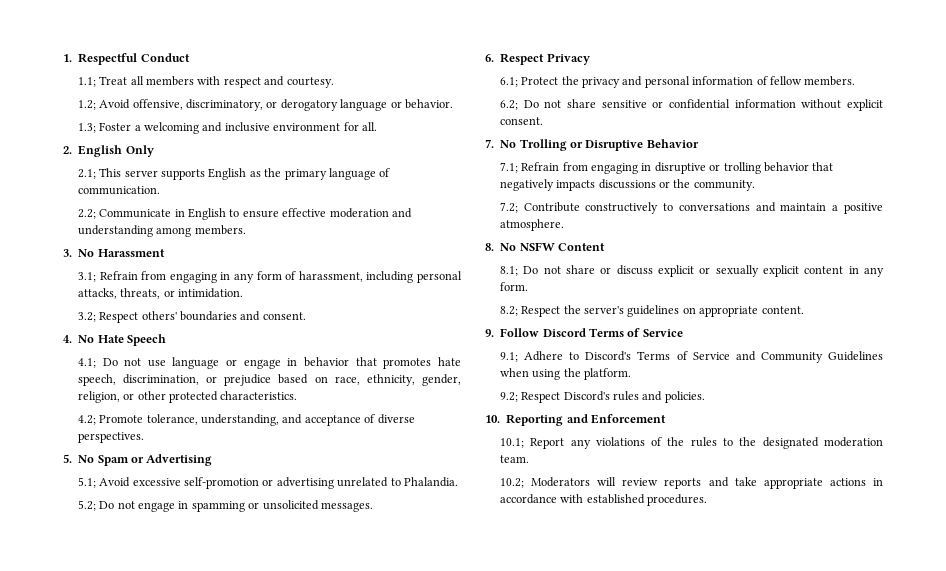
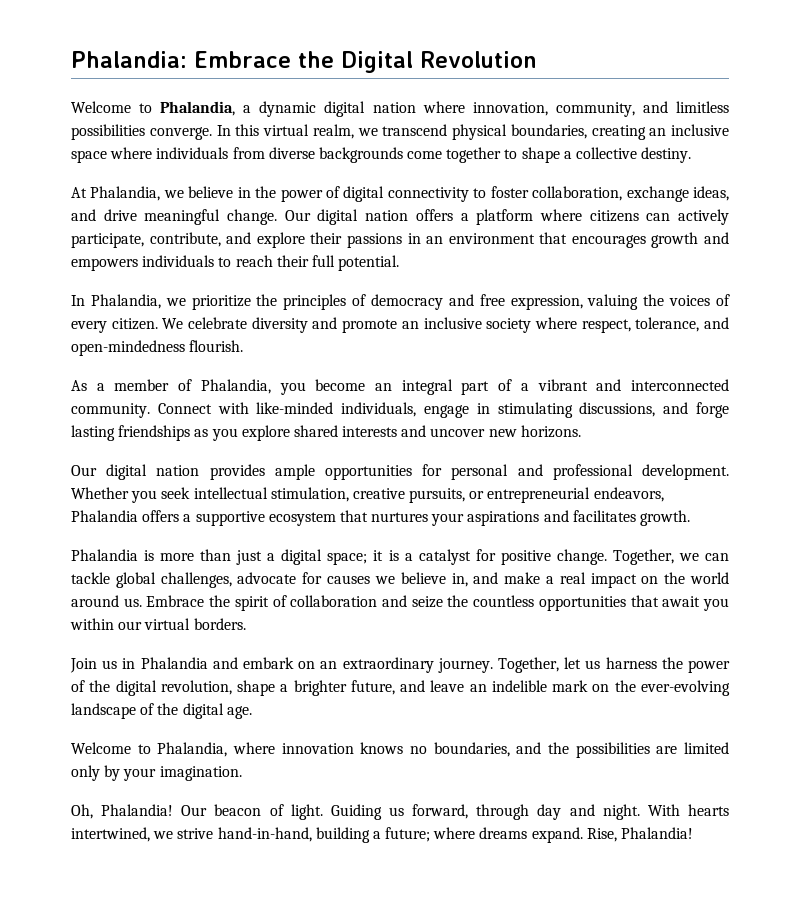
[63,53,190,65] [77,76,334,88] [77,99,453,111] [77,122,377,134] [63,145,154,157] [77,168,391,180] [77,186,160,195] [77,208,412,220] [77,225,246,237] [63,249,165,257] [77,271,462,283] [77,288,244,299] [77,311,306,323] [63,334,166,346] [77,357,461,369] [77,374,461,386] [77,391,298,403] [77,414,415,426] [77,432,144,443] [63,454,213,466] [77,477,458,489] [77,500,373,512] [485,53,590,65] [499,76,856,88] [499,99,883,111] [499,117,543,125] [485,139,699,151] [499,162,834,174] [499,179,755,191] [499,202,883,214] [499,219,564,231] [485,242,605,251] [499,265,884,277] [499,282,528,291] [499,305,804,317] [485,328,683,337] [499,351,883,363] [499,368,632,380] [499,391,705,403] [485,414,666,426] [499,437,883,449] [499,455,529,463] [499,477,883,489] [499,494,708,506] 1. Respectful Conduct // 1.1; Treat all members with respect and courtesy. // 1.2; Avoid offensive, discriminatory, or derogatory language or behavior. // 1.3; Foster a welcoming and inclusive environment for all. // 2. English Only // 2.1; This server supports English as the primary language of communication. // 2.2; Communicate in English to ensure effective moderation and understanding among members. // 3. No Harassment // 3.1; Refrain from engaging in any form of harassment, including personal attacks, threats, or intimidation. // 3.2; Respect others' boundaries and consent. // 4. No Hate Speech // 4.1; Do not use language or engage in behavior that promotes hate speech, discrimination, or prejudice based on race, ethnicity, gender, religion, or other protected characteristics. // 4.2; Promote tolerance, understanding, and acceptance of diverse perspectives. // 5. No Spam or Advertising // 5.1; Avoid excessive self-promotion or advertising unrelated to Phalandia. // 5.2; Do not engage in spamming or unsolicited messages. // 6. Respect Privacy // 6.1; Protect the privacy and personal information of fellow members. // 6.2; Do not share sensitive or confidential information without explicit consent. // 7. No Trolling or Disruptive Behavior // 7.1; Refrain from engaging in disruptive or trolling behavior that negatively impacts discussions or the community. // 7.2; Contribute constructively to conversations and maintain a positive atmosphere. // 8. No NSFW Content // 8.1; Do not share or discuss explicit or sexually explicit content in any form. // 8.2; Respect the server's guidelines on appropriate content. // 9. Follow Discord Terms of Service // 9.1; Adhere to Discord's Terms of Service and Community Guidelines when using the platform. // 9.2; Respect Discord's rules and policies. // 10. Reporting and Enforcement // 10.1; Report any violations of the rules to the designated moderation team. // 10.2; Moderators will review reports and take appropriate actions in accordance with established procedures. -> [71,51,537,73] [71,101,730,117] [71,124,729,140] [71,147,692,163] [71,186,729,202] [71,209,730,225] [71,232,729,248] [71,255,400,271] [71,294,730,310] [71,317,729,333] [71,340,244,356] [71,379,729,395] [71,402,729,418] [71,425,581,441] [71,464,729,480] [71,487,664,503] [71,510,691,526] [71,549,729,565] [71,572,729,588] [71,595,729,611] [70,618,246,630] [70,657,730,673] [71,680,730,696] [71,703,252,719] [71,742,729,758] [71,765,242,781] [71,804,729,820] [71,827,694,843] Phalandia: Embrace the Digital Revolution // Welcome to Phalandia, a dynamic digital nation where innovation, community, and limitless possibilities converge. In this virtual realm, we transcend physical boundaries, creating an inclusive space where individuals from diverse backgrounds come together to shape a collective destiny. // At Phalandia, we believe in the power of digital connectivity to foster collaboration, exchange ideas, and drive meaningful change. Our digital nation offers a platform where citizens can actively participate, contribute, and explore their passions in an environment that encourages growth and empowers individuals to reach their full potential. // In Phalandia, we prioritize the principles of democracy and free expression, valuing the voices of every citizen. We celebrate diversity and promote an inclusive society where respect, tolerance, and open-mindedness flourish. // As a member of Phalandia, you become an integral part of a vibrant and interconnected community. Connect with like-minded individuals, engage in stimulating discussions, and forge lasting friendships as you explore shared interests and uncover new horizons. // Our digital nation provides ample opportunities for personal and professional development. Whether you seek intellectual stimulation, creative pursuits, or entrepreneurial endeavors, Phalandia offers a supportive ecosystem that nurtures your aspirations and facilitates growth. // Phalandia is more than just a digital space; it is a catalyst for positive change. Together, we can tackle global challenges, advocate for causes we believe in, and make a real impact on the world around us. Embrace the spirit of collaboration and seize the countless opportunities that await you within our virtual borders. // Join us in Phalandia and embark on an extraordinary journey. Together, let us harness the power of the digital revolution, shape a brighter future, and leave an indelible mark on the ever-evolving landscape of the digital age. // Welcome to Phalandia, where innovation knows no boundaries, and the possibilities are limited only by your imagination. // Oh, Phalandia! Our beacon of light. Guiding us forward, through day and night. With hearts intertwined, we strive hand-in-hand, building a future; where dreams expand. Rise, Phalandia!

